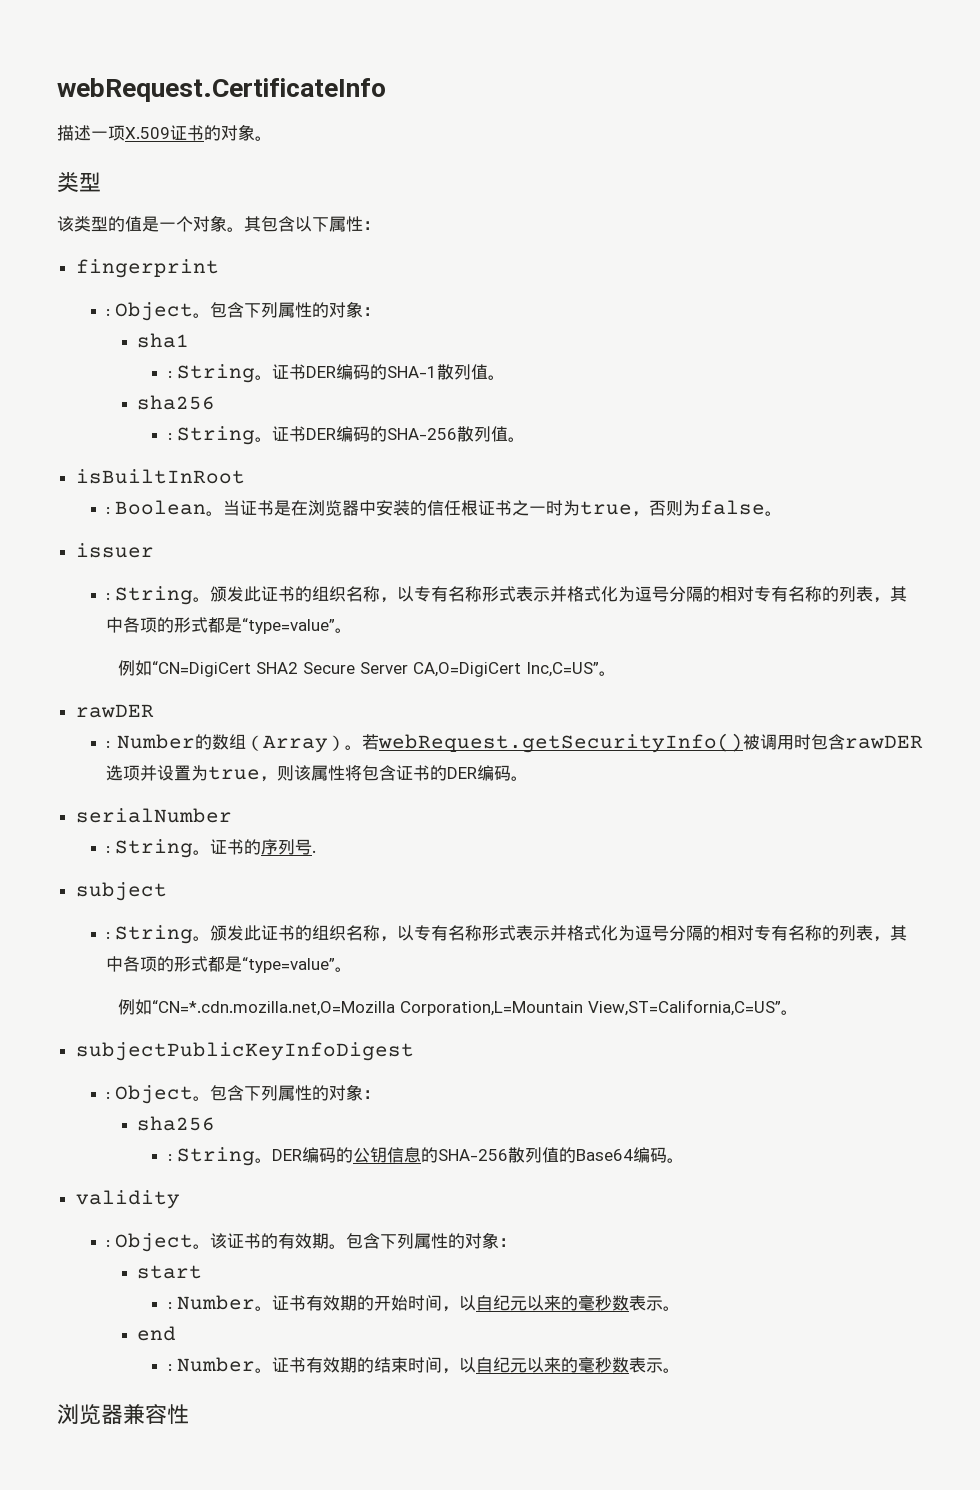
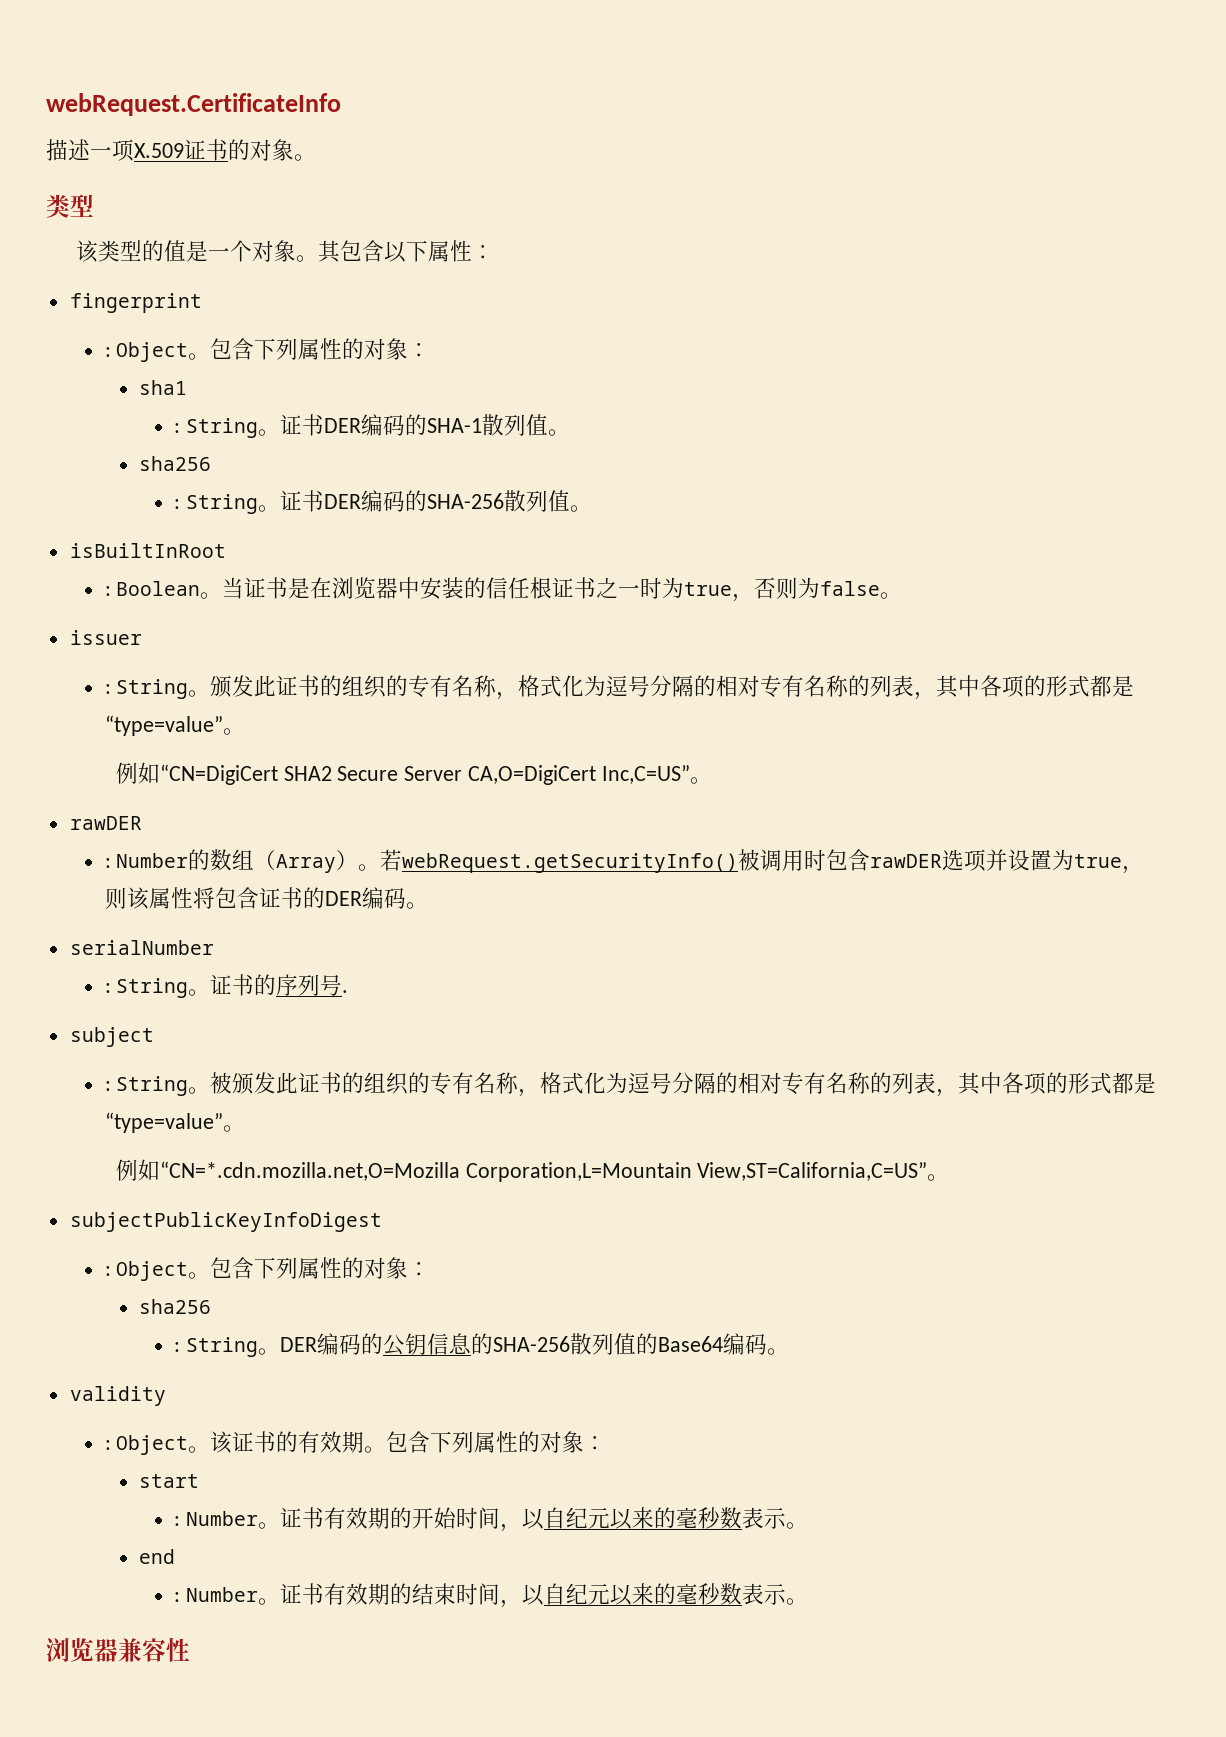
[346,586,568,603] 名称，以专有名称形式表示并 -> [386,675,519,700] 的专有名称，
[210,925,568,942] 颁发此证书的组织名称，以专有名称形式表示并 -> [210,1072,541,1097] 被颁发此证书的组织的专有名称，

